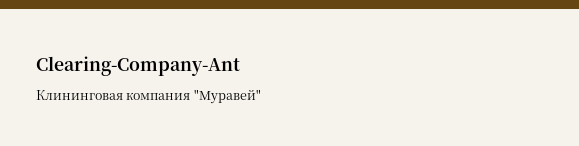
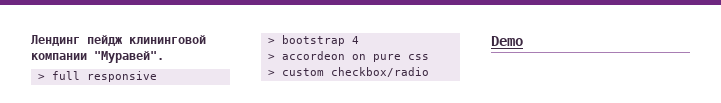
[36,56,240,76] [36,89,261,104] Clearing-Company-Ant // Клининговая компания "Муравей" -> [31,35,206,46] [31,51,164,63] [37,71,157,82] [267,35,359,46] [267,51,429,62] [267,67,429,77] [491,36,523,46] Лендинг пейдж клининговой компании "Муравей". // > full responsive // > bootstrap 4 // > accordeon on pure css // > custom checkbox/radio // Demo

